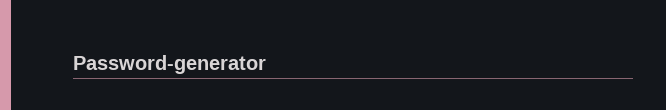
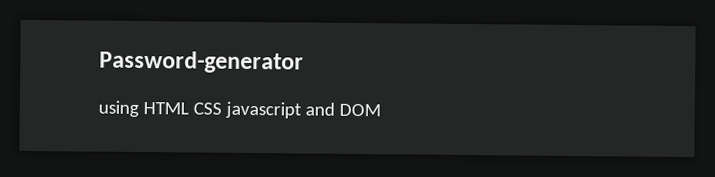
(266, 64) none -> [98,100,381,119] // using HTML CSS javascript and DOM

